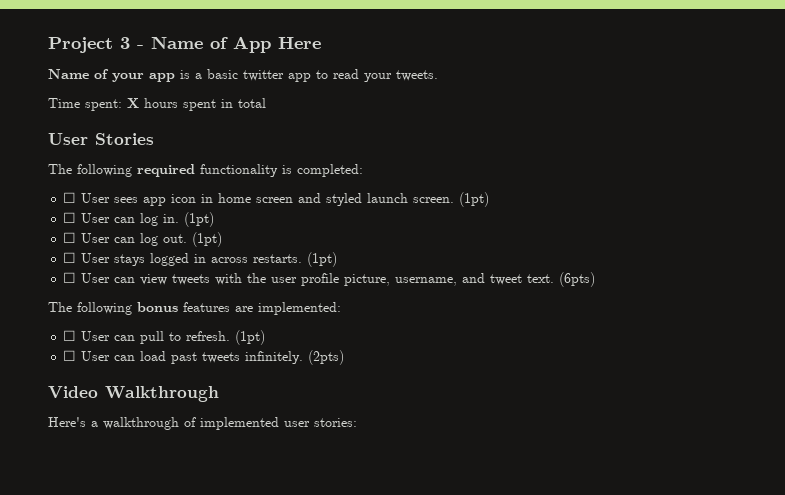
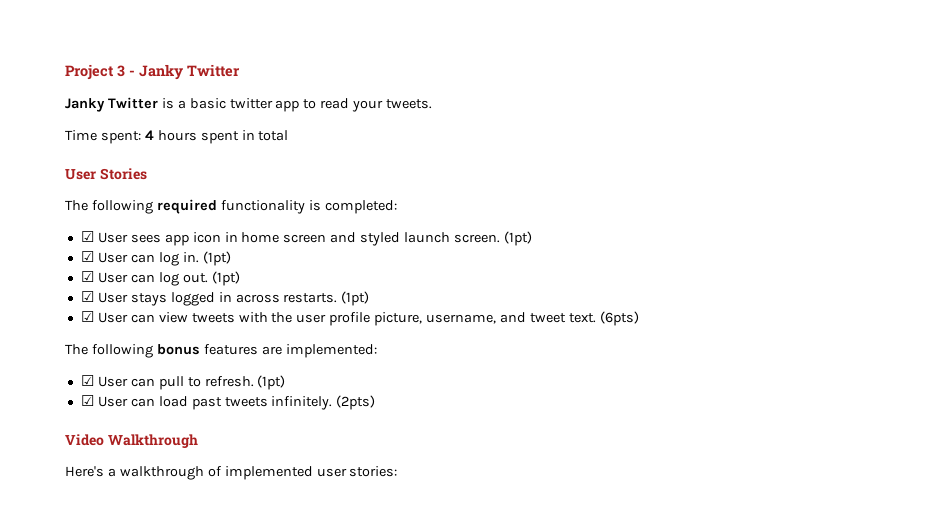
[151,36,321,53] [48,69,175,82] Name of App Here // Name of your app -> [139,64,240,80] [65,97,158,112] Janky Twitter // Janky Twitter
[127,98,139,108] X -> [144,130,154,140] 4
[63,192,77,203] ☐ -> [80,231,94,242] ☑
[63,212,77,223] ☐ -> [80,251,94,262] ☑
[63,232,77,243] ☐ -> [80,271,94,282] ☑
[63,252,77,263] ☐ -> [80,291,94,302] ☑
[63,272,77,283] ☐ -> [80,311,94,322] ☑
[63,330,77,341] ☐ -> [80,375,94,386] ☑
[63,350,77,361] ☐ -> [80,395,94,406] ☑

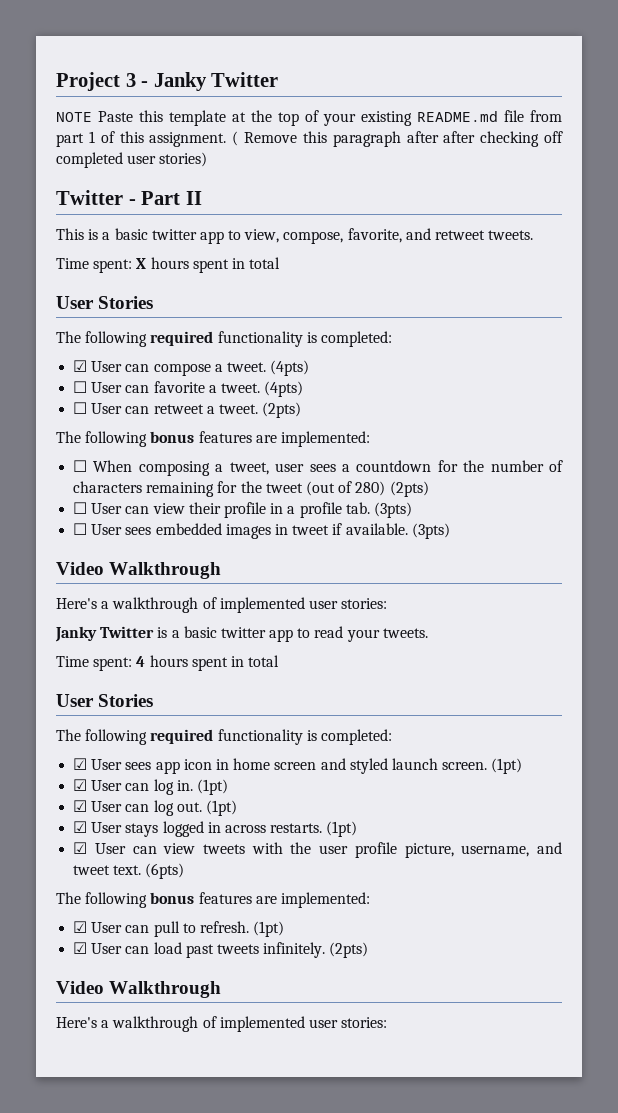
(240, 70) none -> [56,110,562,126] [56,131,563,147] [56,152,208,168] [56,190,202,205] [56,228,534,244] [56,257,281,273] [56,296,154,309] [56,331,392,347] [73,360,310,376] [73,381,304,397] [73,402,302,418] [56,431,370,447] [73,460,564,476] [73,481,429,497] [73,502,412,518] [73,523,450,539] [56,562,222,579] [56,597,388,613] // NOTE Paste this template at the top of your existing README.md file from part 1 of this assignment. ( Remove this paragraph after after checking off completed user stories) // Twitter - Part II // This is a basic twitter app to view, compose, favorite, and retweet tweets. // Time spent: X hours spent in total // User Stories // The following required functionality is completed: // ☑ User can compose a tweet. (4pts) // ☐ User can favorite a tweet. (4pts) // ☐ User can retweet a tweet. (2pts) // The following bonus features are implemented: // ☐ When composing a tweet, user sees a countdown for the number of characters remaining for the tweet (out of 280) (2pts) // ☐ User can view their profile in a profile tab. (3pts) // ☐ User sees embedded images in tweet if available. (3pts) // Video Walkthrough // Here's a walkthrough of implemented user stories:

